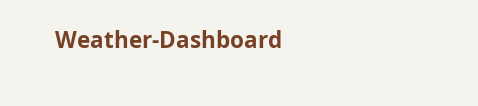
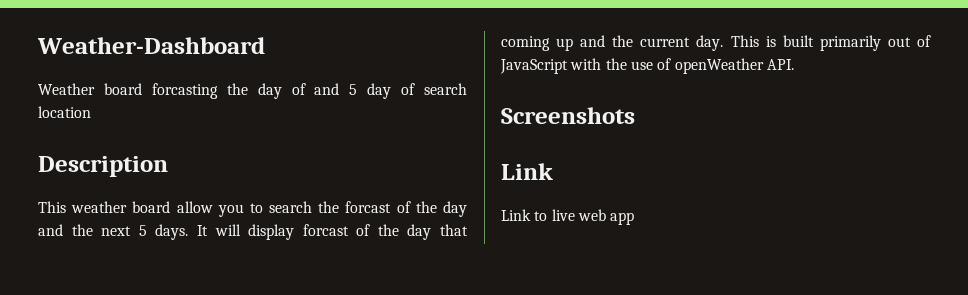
(282, 39) none -> [38,83,467,99] [38,106,91,118] [38,156,168,177] [38,201,468,217] [38,224,468,240] [501,35,932,51] [500,58,794,74] [501,107,635,124] [501,163,553,180] [501,209,635,225] // Weather board forcasting the day of and 5 day of search location // Description // This weather board allow you to search the forcast of the day and the next 5 days. It will display forcast of the day that coming up and the current day. This is built primarily out of JavaScript with the use of openWeather API. // Screenshots // Link // Link to live web app

